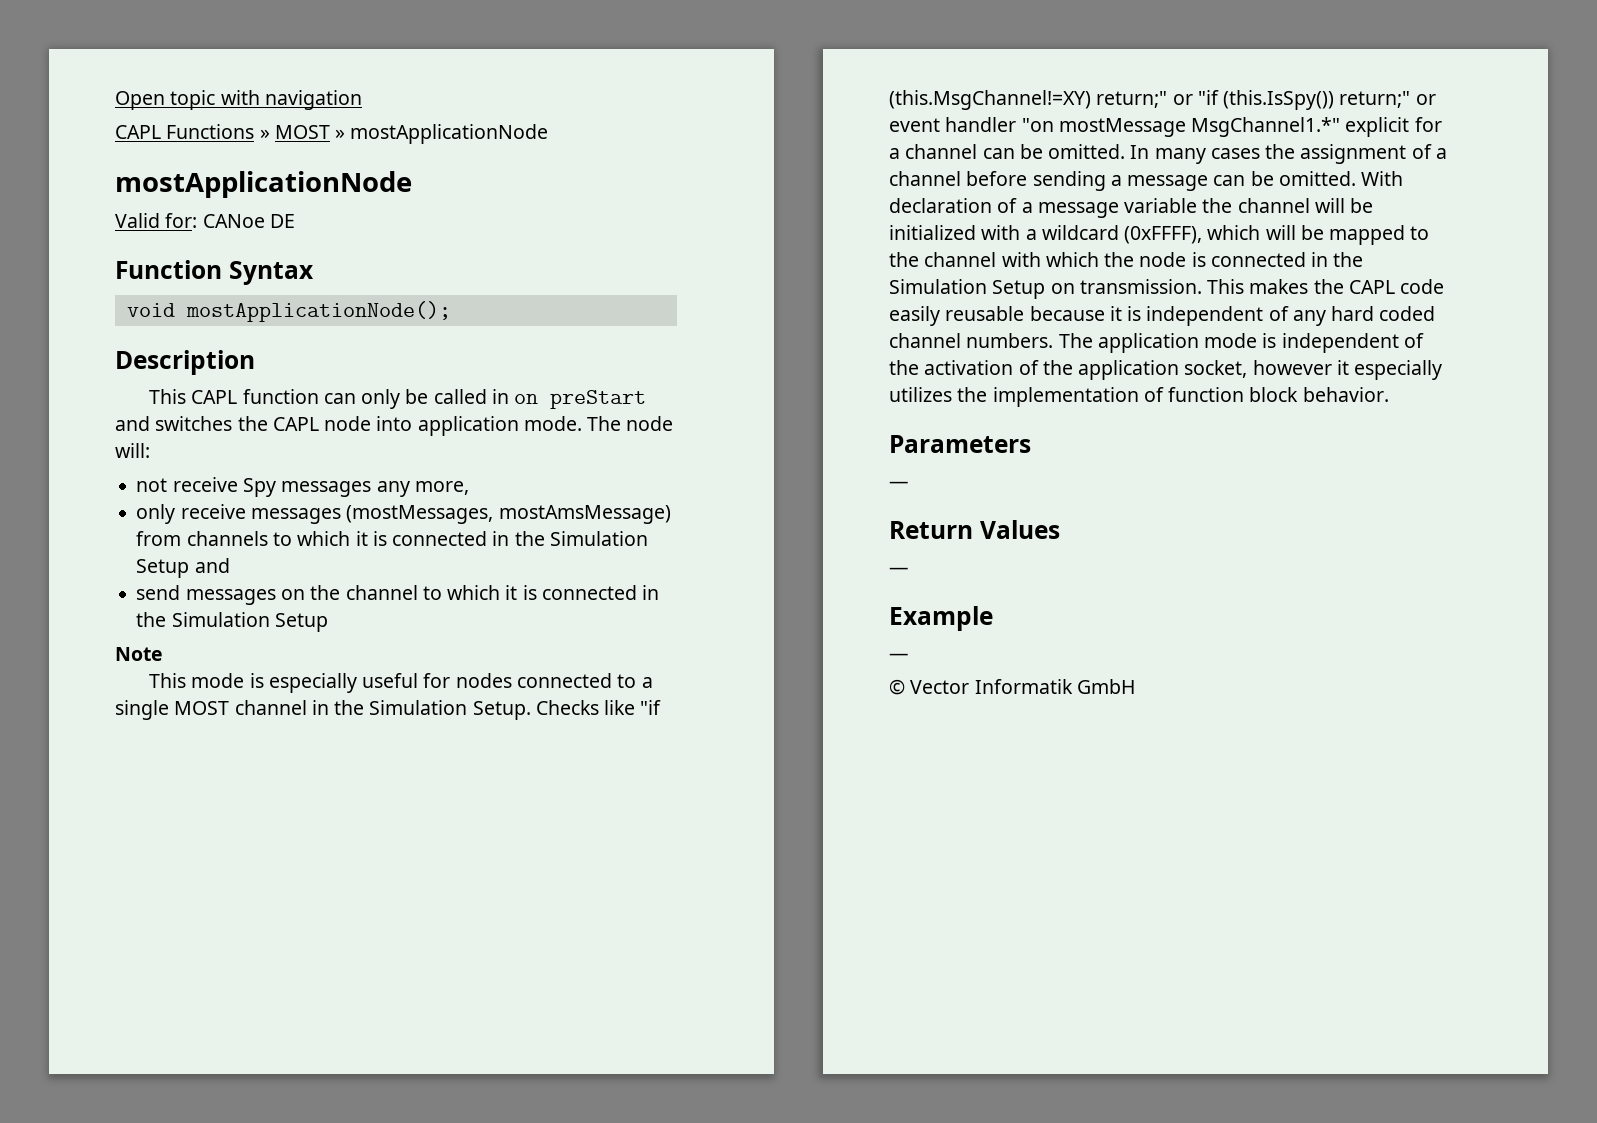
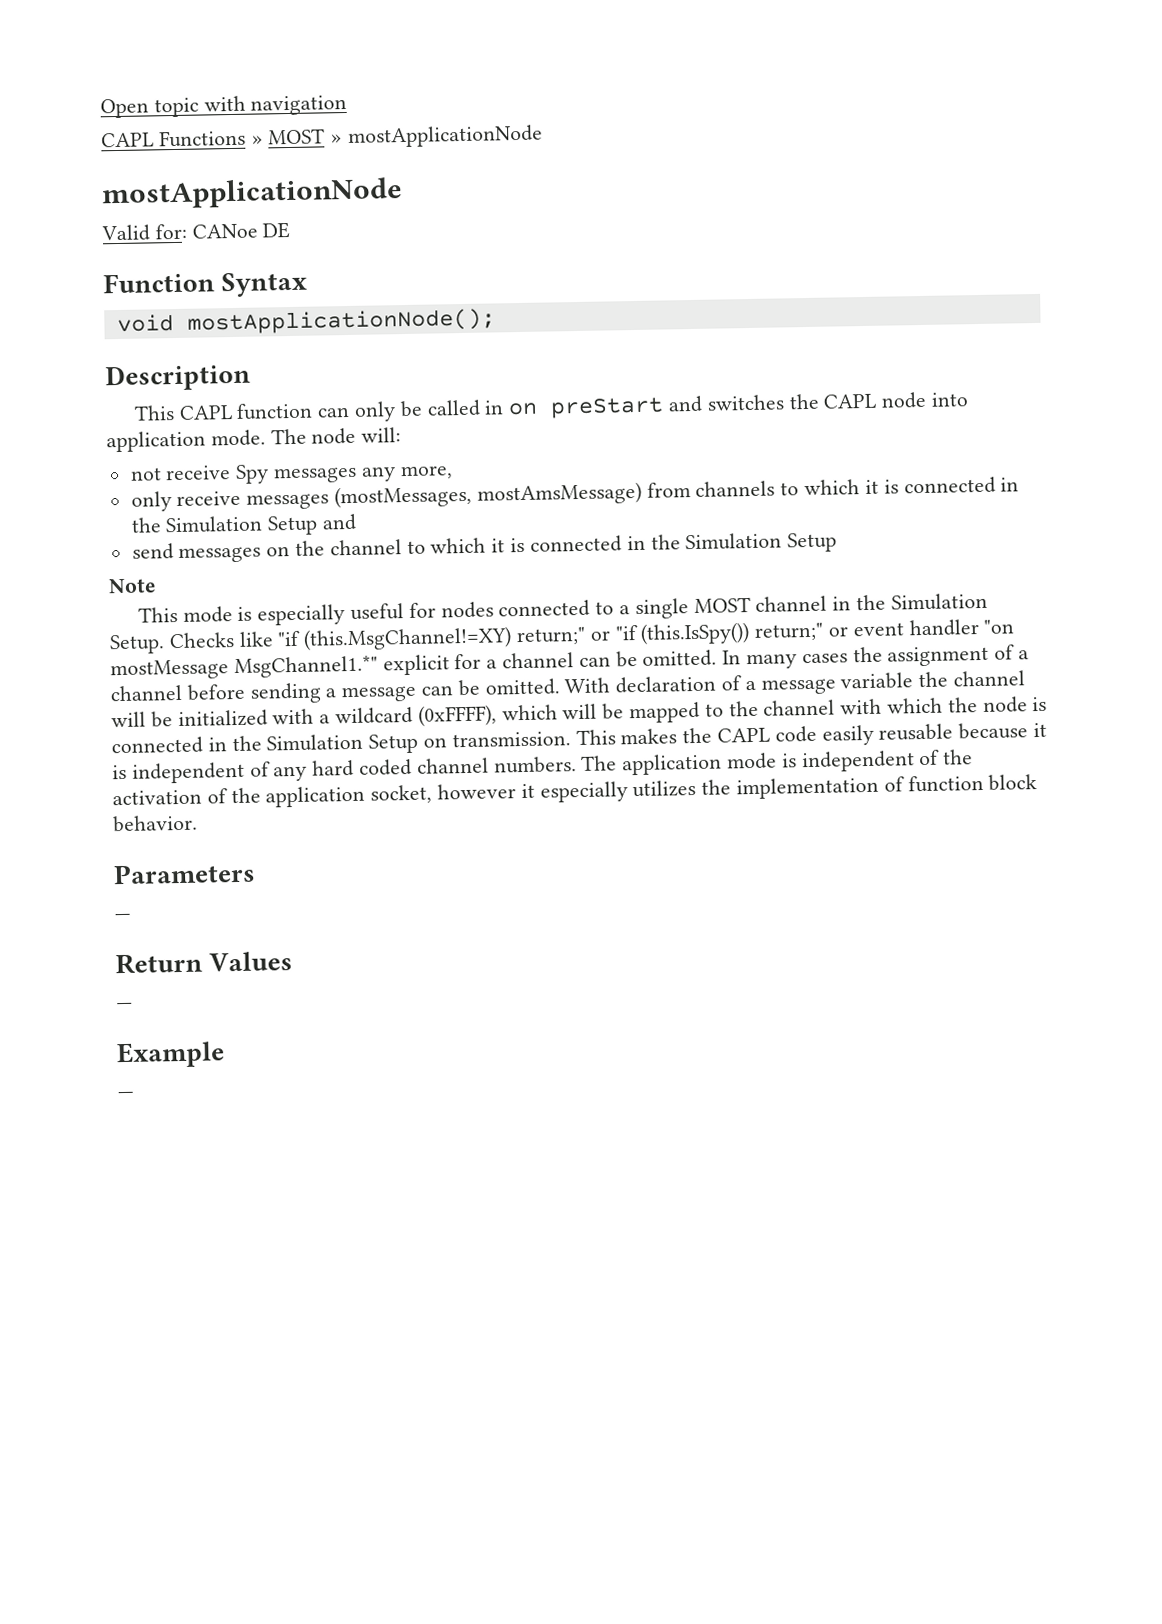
[889,679,1135,695] // © Vector Informatik GmbH -> (134, 1094) none

